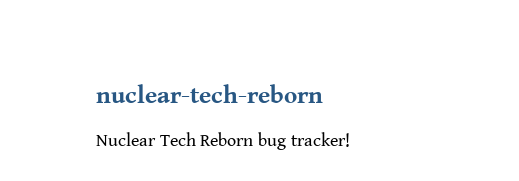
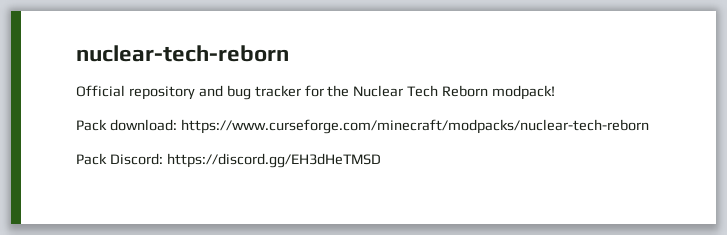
[96,132,350,150] Nuclear Tech Reborn bug tracker! -> [76,85,556,100] [76,119,649,134] [76,153,381,168] Official repository and bug tracker for the Nuclear Tech Reborn modpack! // Pack download: https://www.curseforge.com/minecraft/modpacks/nuclear-tech-reborn // Pack Discord: https://discord.gg/EH3dHeTMSD

